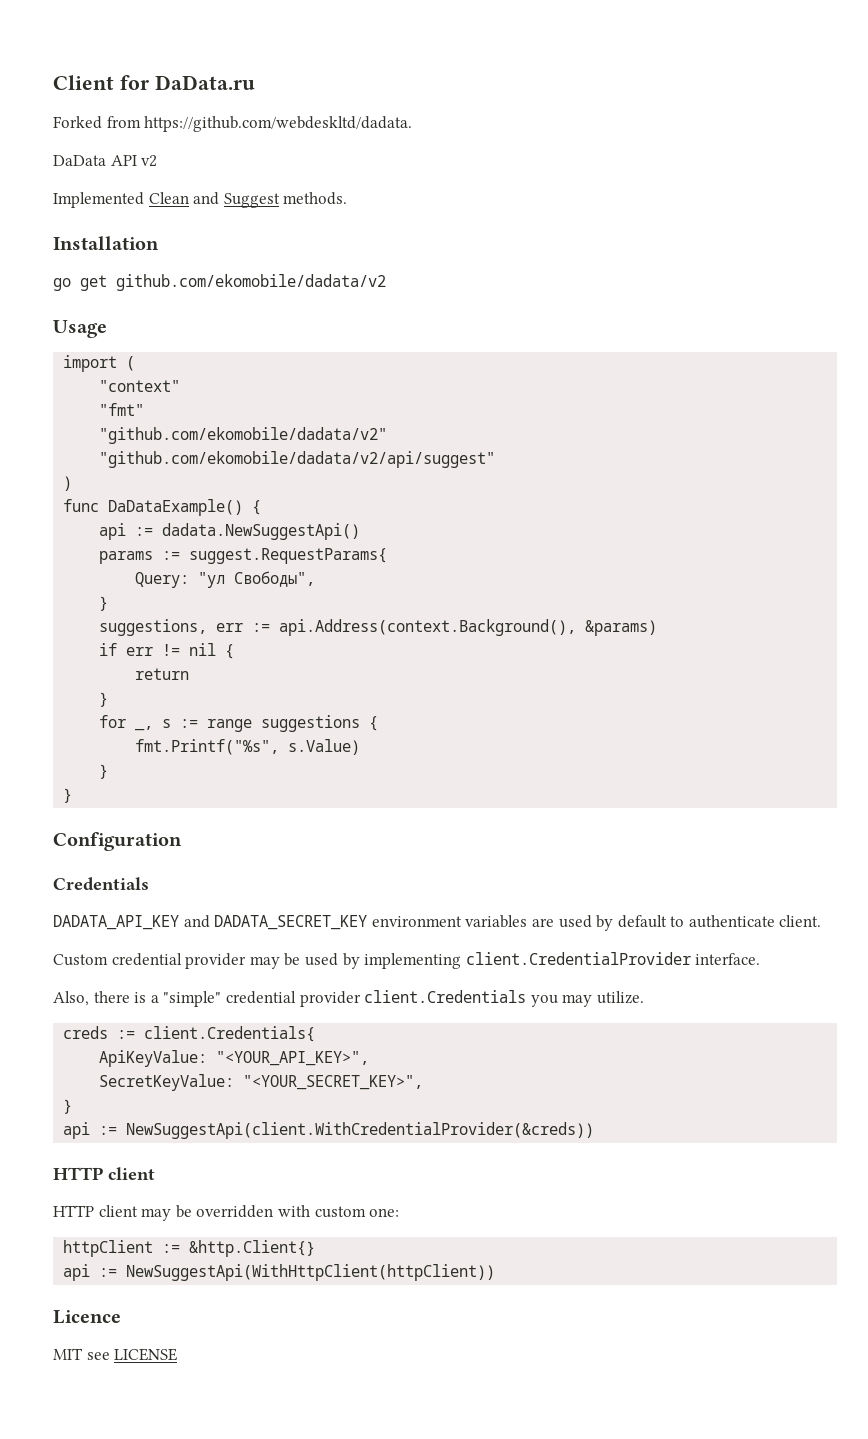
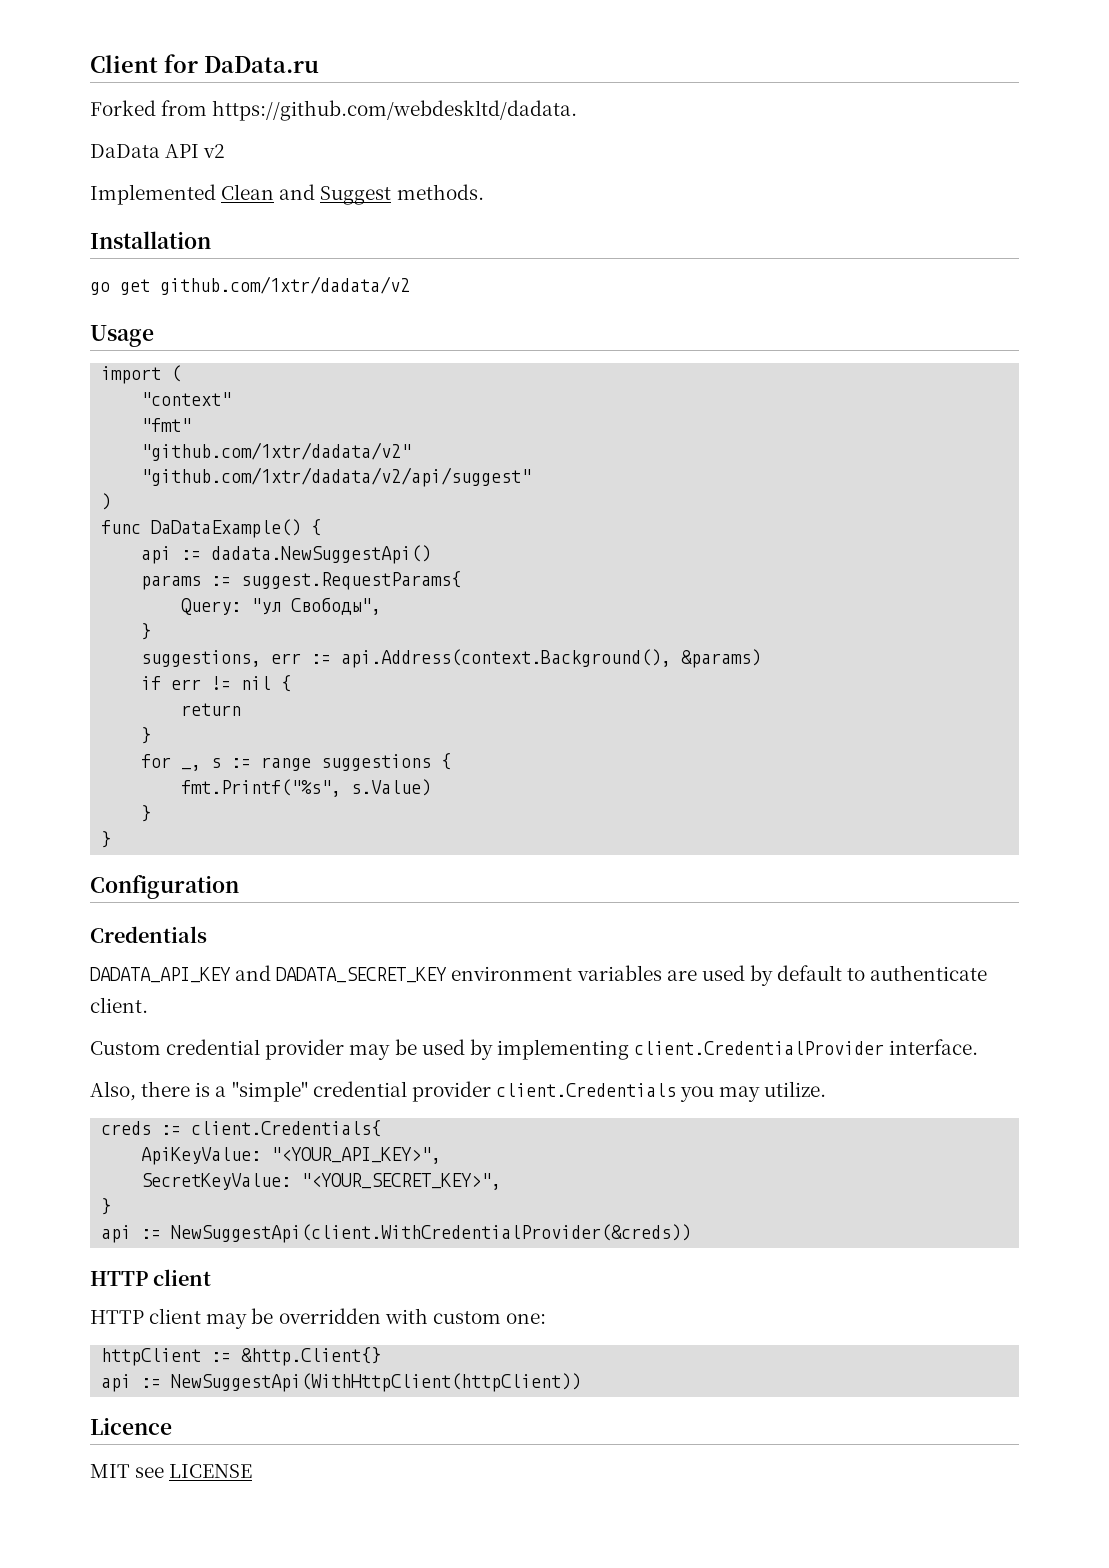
[116,274,386,291] github.com/ekomobile/dadata/v2 -> [160,276,410,295] github.com/1xtr/dadata/v2
[99,427,388,444] [99,451,496,468] "github.com/ekomobile/dadata/v2" // "github.com/ekomobile/dadata/v2/api/suggest" -> [141,442,412,461] [141,467,532,487] "github.com/1xtr/dadata/v2" // "github.com/1xtr/dadata/v2/api/suggest"

